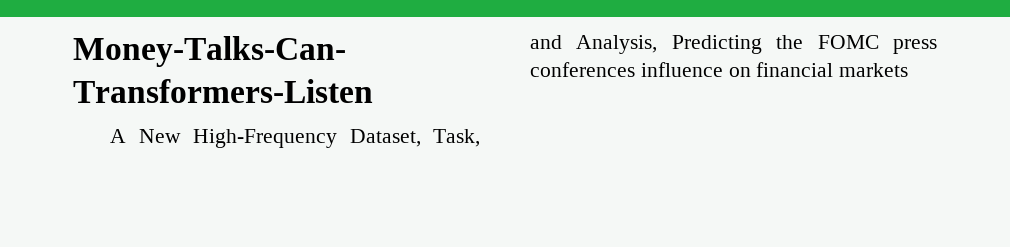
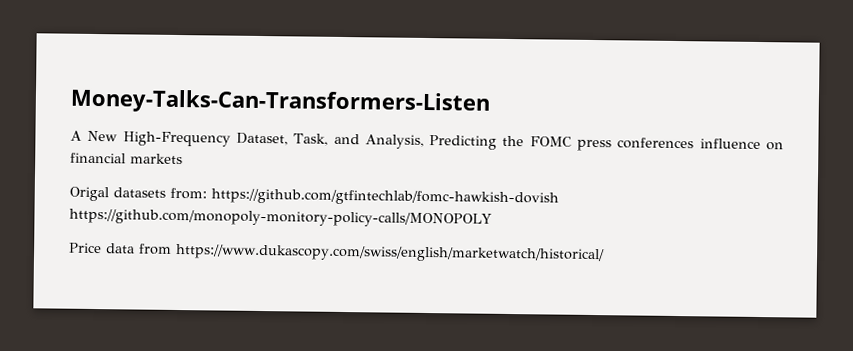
(909, 70) none -> [69,186,559,207] [69,208,492,228] [69,242,605,264] // Origal datasets from: https://github.com/gtfintechlab/fomc-hawkish-dovish https://github.com/monopoly-monitory-policy-calls/MONOPOLY // Price data from https://www.dukascopy.com/swiss/english/marketwatch/historical/

